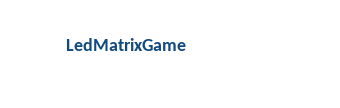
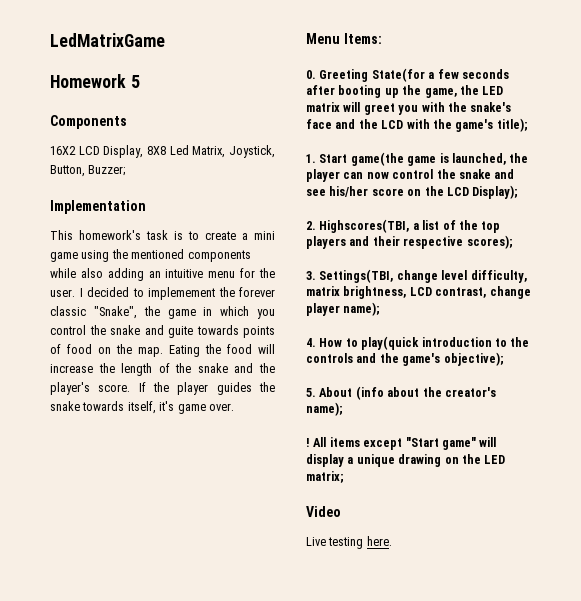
(186, 44) none -> [50,74,140,88] [50,115,127,129] [50,145,275,158] [50,165,126,177] [50,200,146,214] [50,230,275,240] [50,249,251,262] [50,268,275,281] [50,287,275,300] [50,306,275,319] [50,325,275,338] [50,344,275,357] [50,363,275,376] [50,382,275,395] [50,401,234,414] [306,33,382,44] [306,68,509,82] [306,85,504,98] [306,102,512,115] [306,118,528,132] [306,152,529,166] [306,169,515,182] [306,185,519,199] [306,219,501,233] [306,235,513,249] [306,269,527,283] [306,286,531,299] [306,302,381,316] [306,336,530,350] [306,352,504,366] [306,386,496,400] [306,402,343,416] [306,437,497,450] [306,454,506,467] [306,471,344,483] [306,506,341,517] [306,536,392,549] // Homework 5 // Components // 16X2 LCD Display, 8X8 Led Matrix, Joystick, Button, Buzzer; // Implementation // This homework's task is to create a mini game using the mentioned components while also adding an intuitive menu for the user. I decided to implemement the forever classic "Snake", the game in which you control the snake and guite towards points of food on the map. Eating the food will increase the length of the snake and the player's score. If the player guides the snake towards itself, it's game over. // Menu Items: // 0. Greeting State(for a few seconds after booting up the game, the LED matrix will greet you with the snake's face and the LCD with the game's title); // 1. Start game(the game is launched, the player can now control the snake and see his/her score on the LCD Display); // 2. Highscores(TBI, a list of the top players and their respective scores); // 3. Settings(TBI, change level difficulty, matrix brightness, LCD contrast, change player name); // 4. How to play(quick introduction to the controls and the game's objective); // 5. About (info about the creator's name); // ! All items except "Start game" will display a unique drawing on the LED matrix; // Video // Live testing here.

